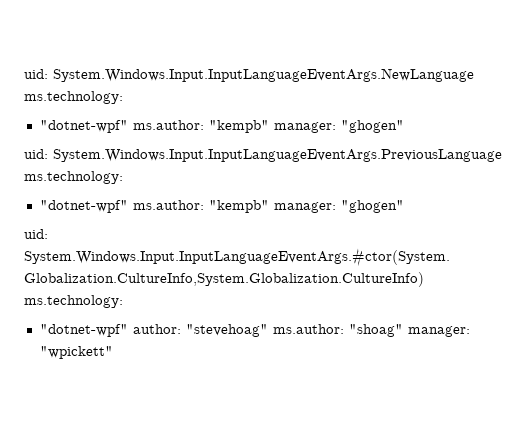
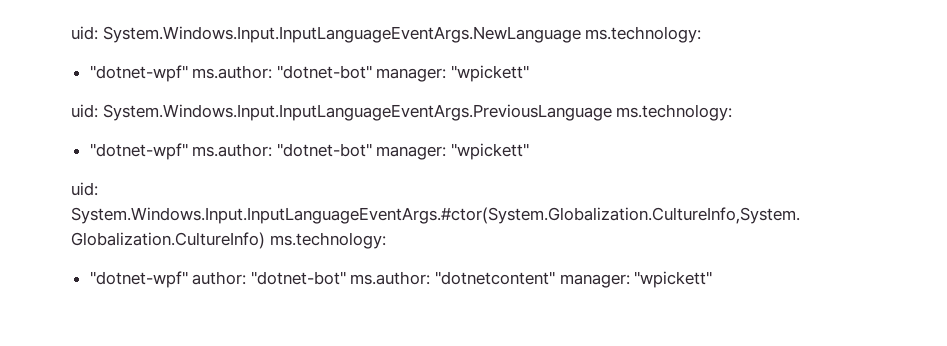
[208,120,404,133] "kempb" manager: "ghogen" -> [276,65,530,82] "dotnet-bot" manager: "wpickett"
[208,200,404,213] "kempb" manager: "ghogen" -> [276,143,530,160] "dotnet-bot" manager: "wpickett"
[185,324,403,337] "stevehoag" ms.author: "shoag" -> [250,271,556,285] "dotnet-bot" ms.author: "dotnetcontent"

